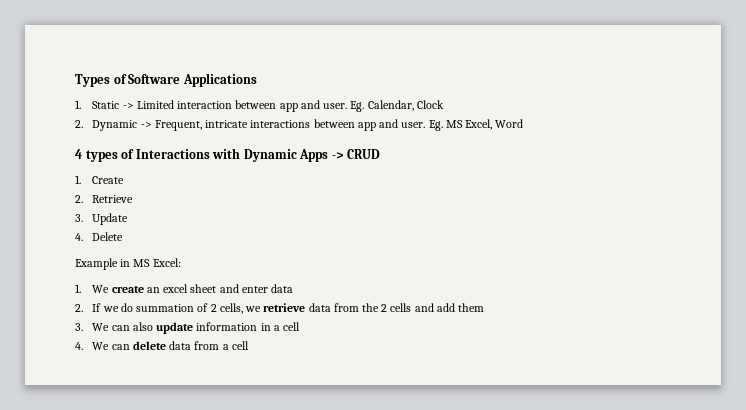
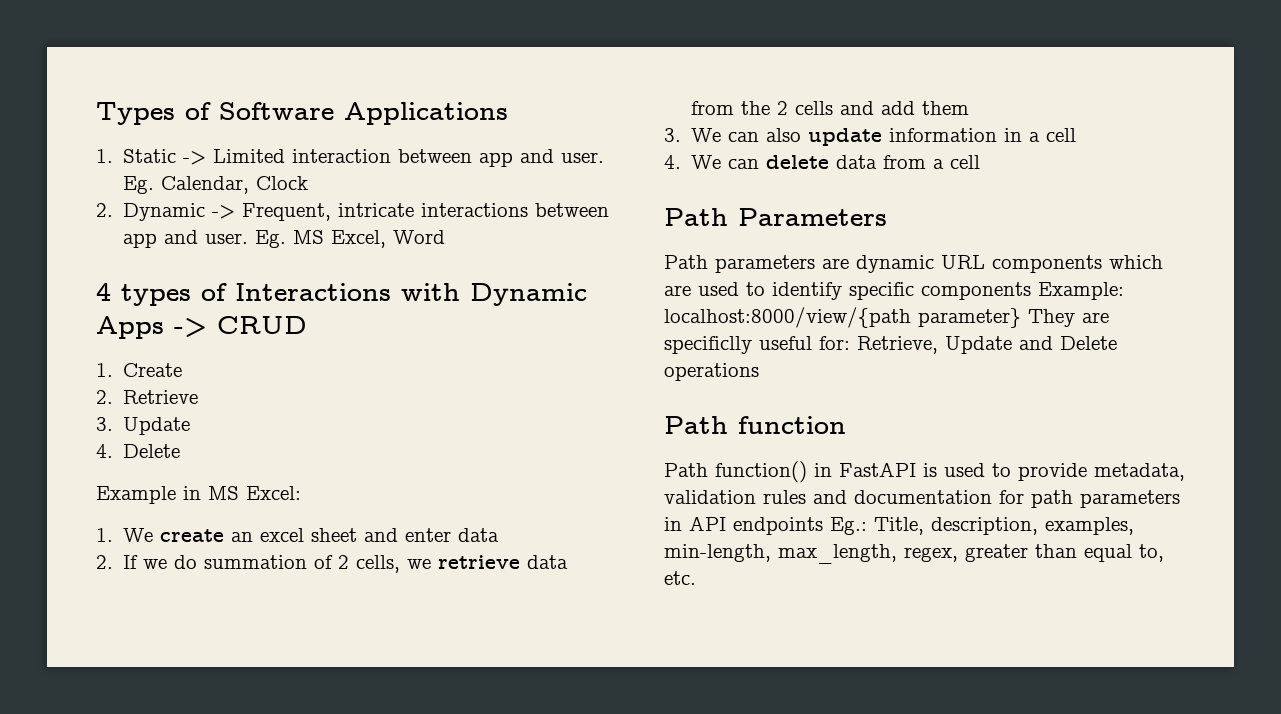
(249, 345) none -> [664,208,887,226] [664,255,1163,273] [664,282,1124,300] [664,307,1109,328] [664,336,1117,354] [664,363,759,381] [664,416,846,434] [664,461,1185,483] [664,490,1180,508] [664,516,1134,535] [664,544,1164,564] [664,571,696,585] // Path Parameters // Path parameters are dynamic URL components which are used to identify specific components Example: localhost:8000/view/{path parameter} They are specificlly useful for: Retrieve, Update and Delete operations // Path function // Path function() in FastAPI is used to provide metadata, validation rules and documentation for path parameters in API endpoints Eg.: Title, description, examples, min-length, max_length, regex, greater than equal to, etc.

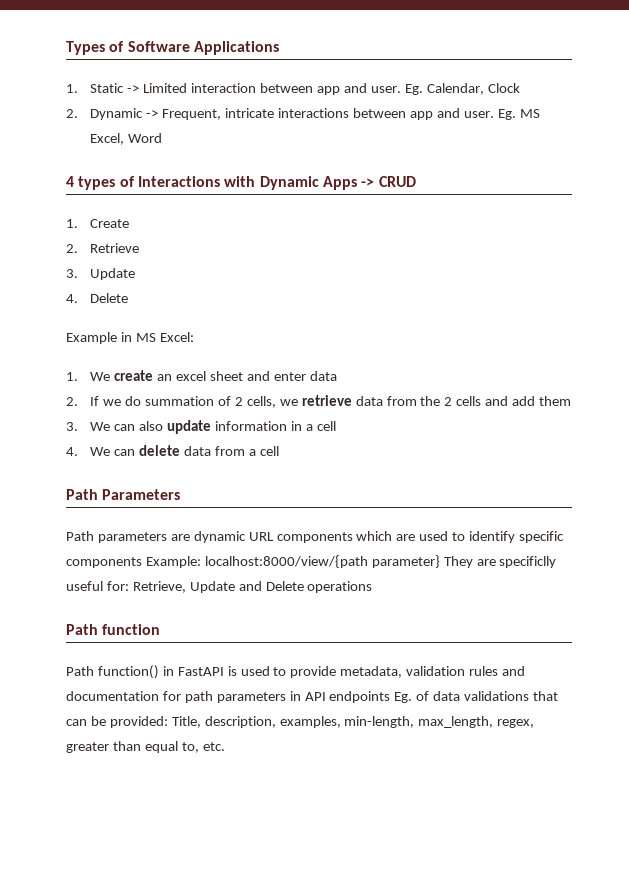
[830,517,867,535] Eg.: -> [394,691,559,703] [66,716,168,728] Eg. of data validations that can be provided:

